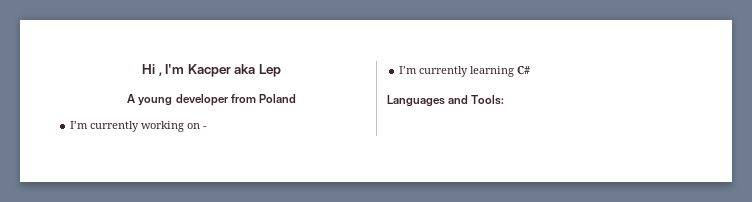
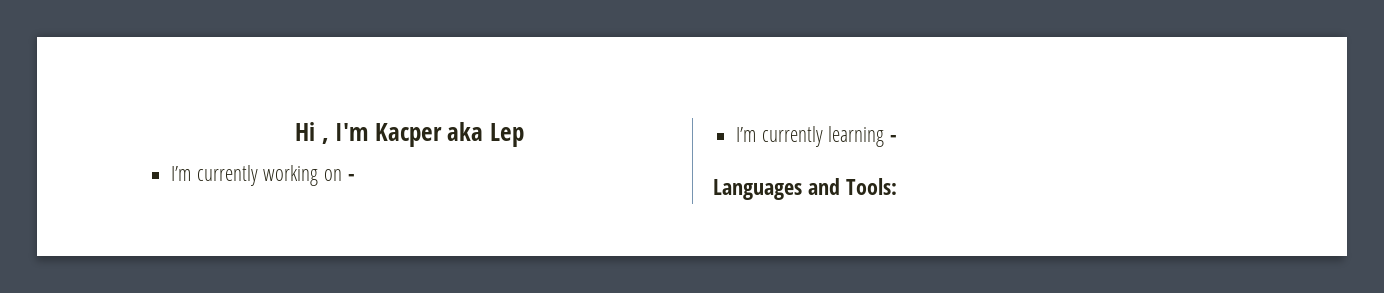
[127,94,296,106] // A young developer from Poland -> (525, 135) none
[517,66,531,74] C# -> [890,135,898,142] -

